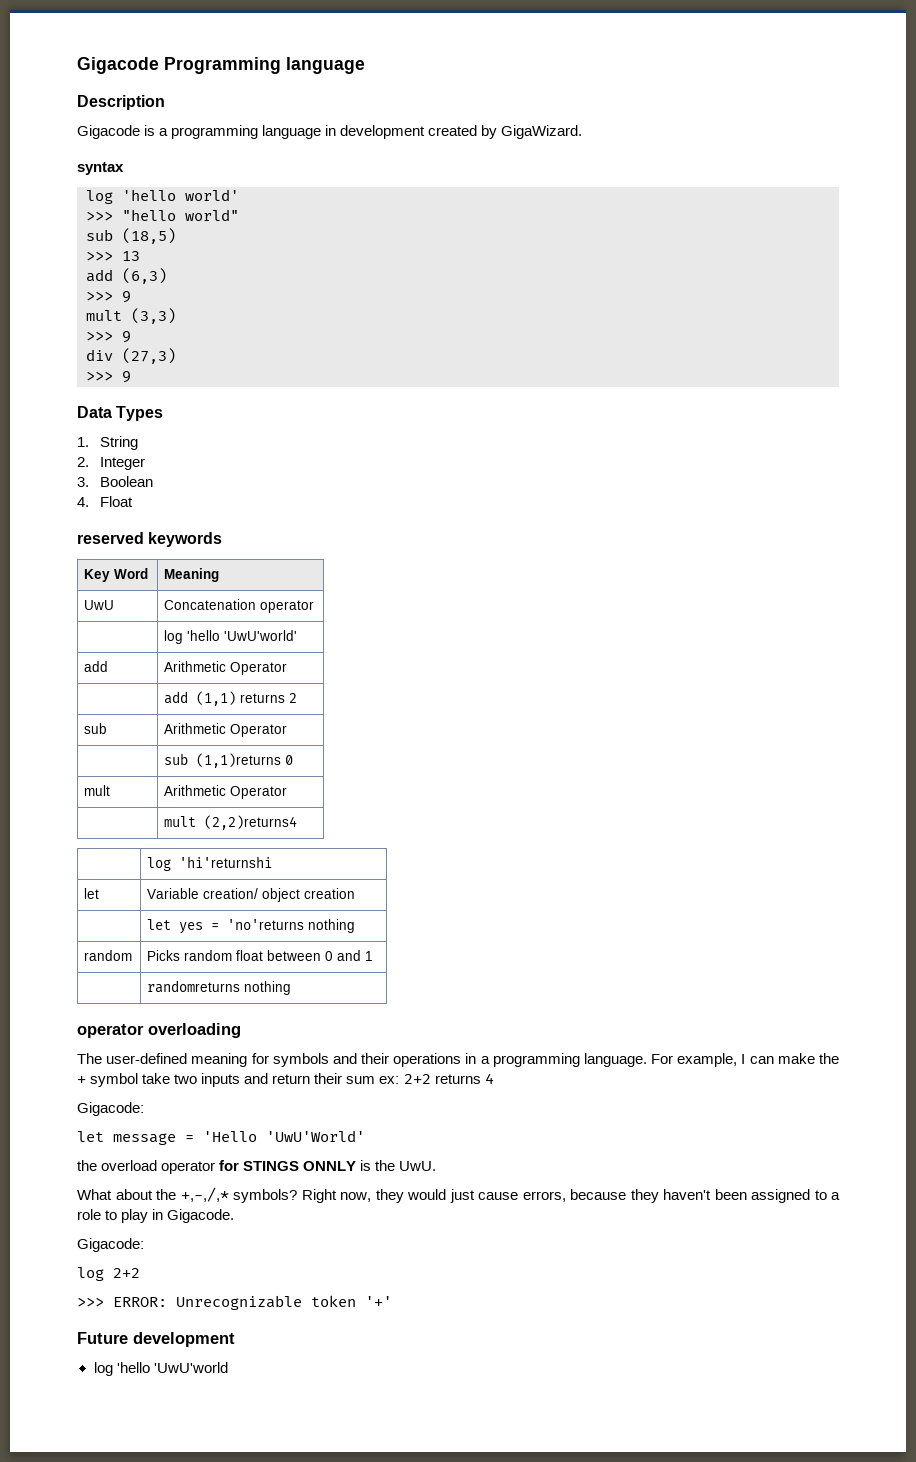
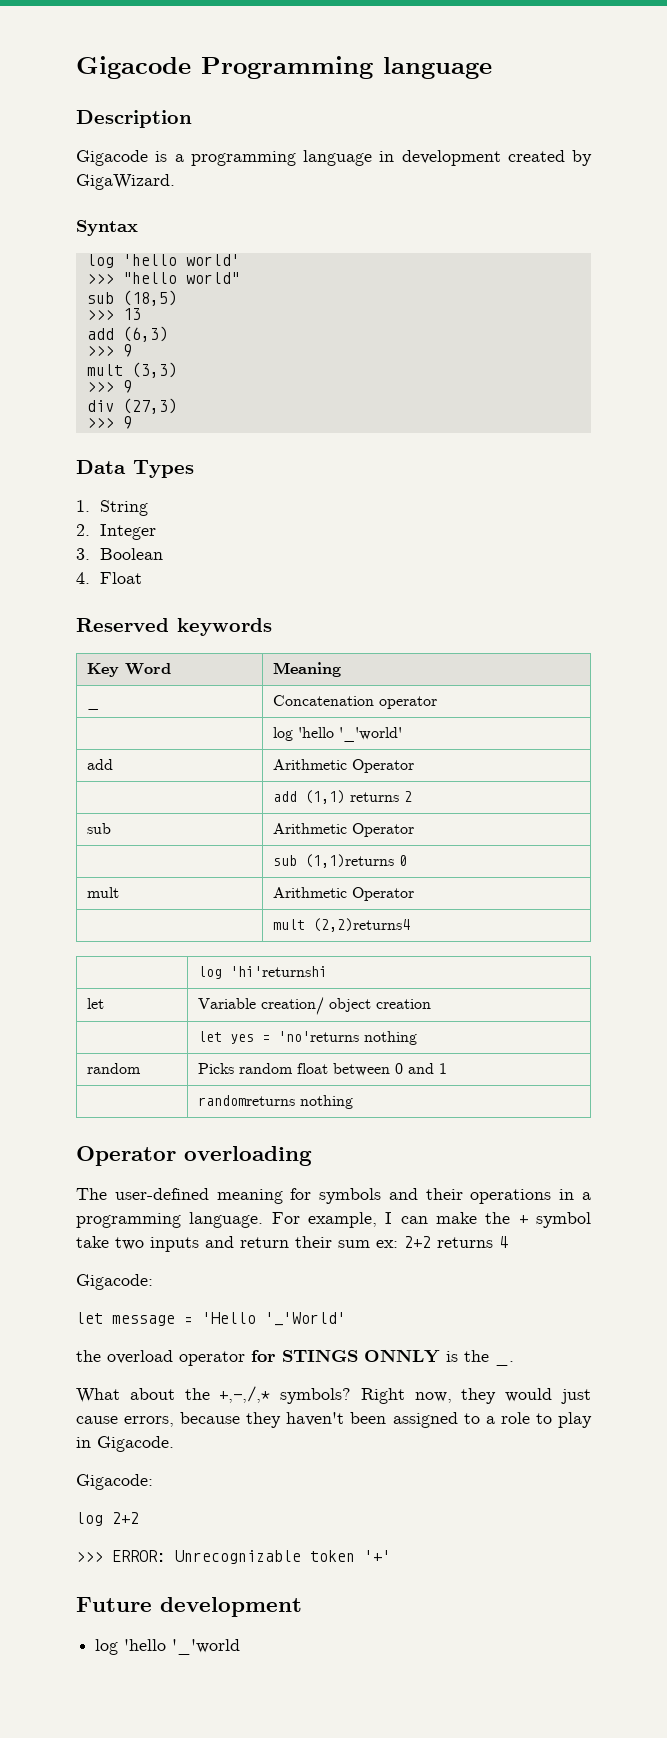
[77,162,124,175] syntax -> [76,220,138,236] Syntax
[77,532,144,544] reserved -> [76,618,169,632] Reserved
[84,600,115,610] UwU -> [87,706,100,710] _
[224,630,298,641] 'UwU'world' -> [339,727,403,742] '_'world'
[77,1024,144,1038] operator -> [76,1146,176,1166] Operator
[266,1130,365,1142] 'UwU'World' -> [265,1312,346,1326] '_'World'
[399,1161,437,1171] UwU. -> [495,1361,514,1366] _.
[153,1362,228,1373] 'UwU'world -> [172,1639,241,1655] '_'world

